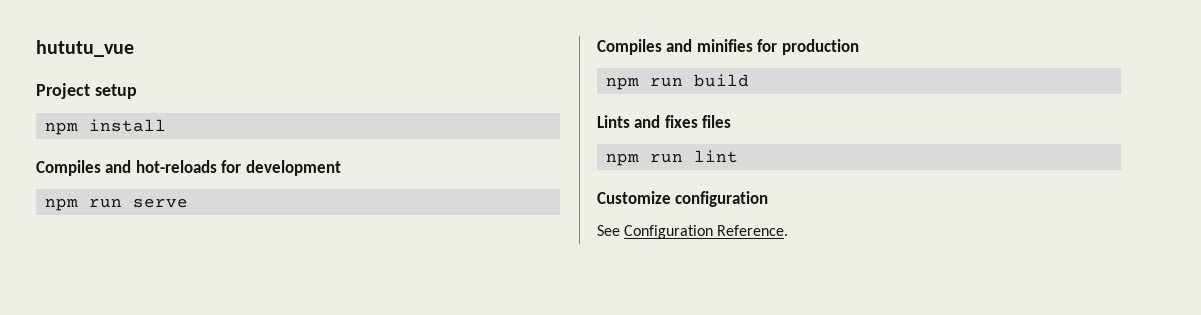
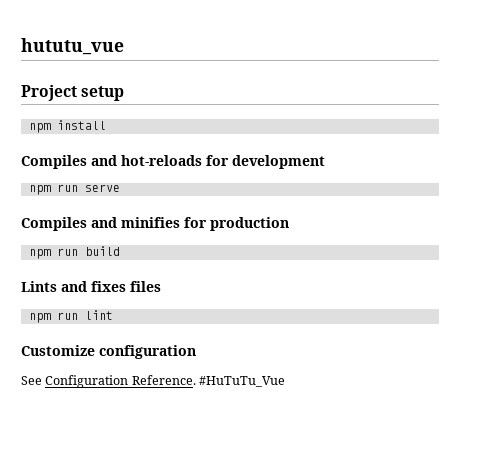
(789, 230) none -> [199,376,286,387] #HuTuTu_Vue

